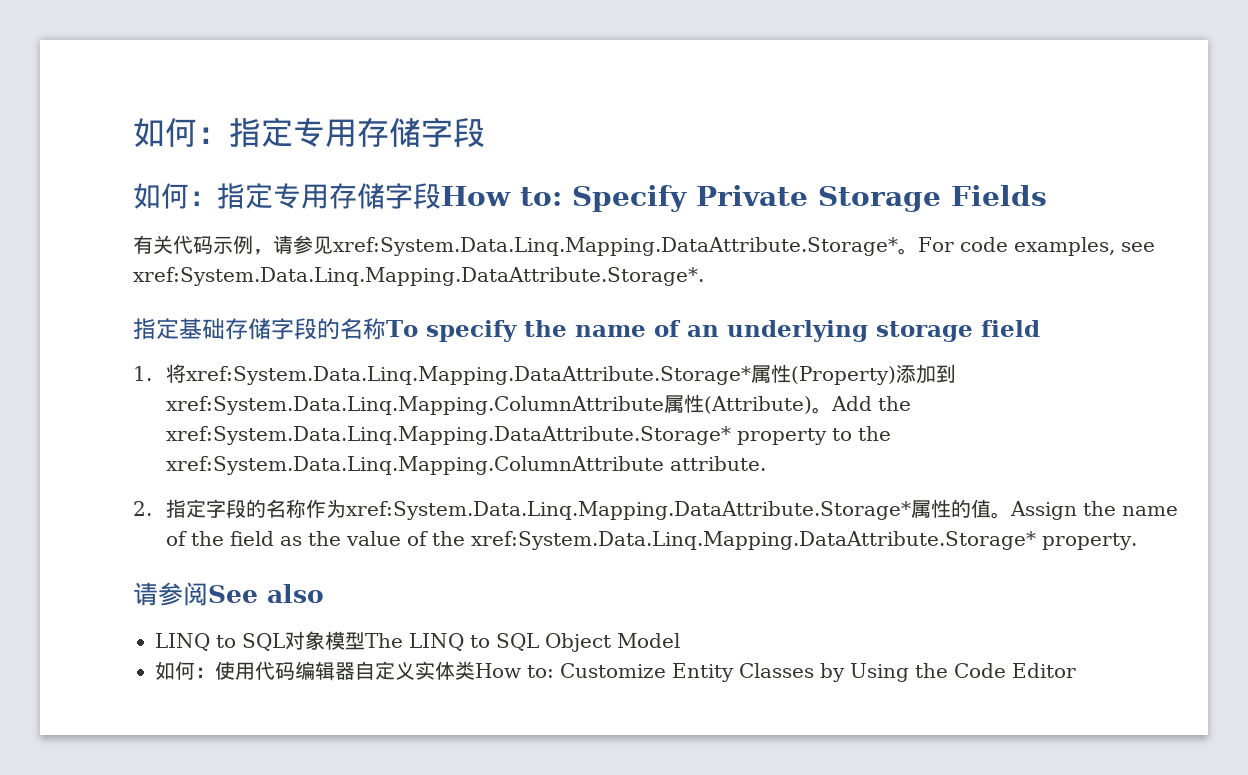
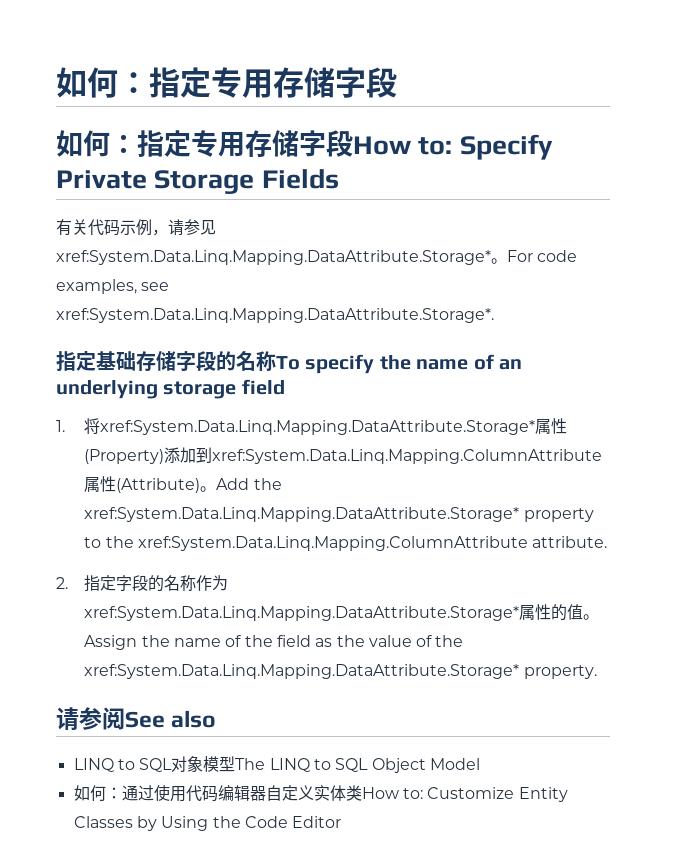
(215, 672) none -> [121,785,154,801] 通过

